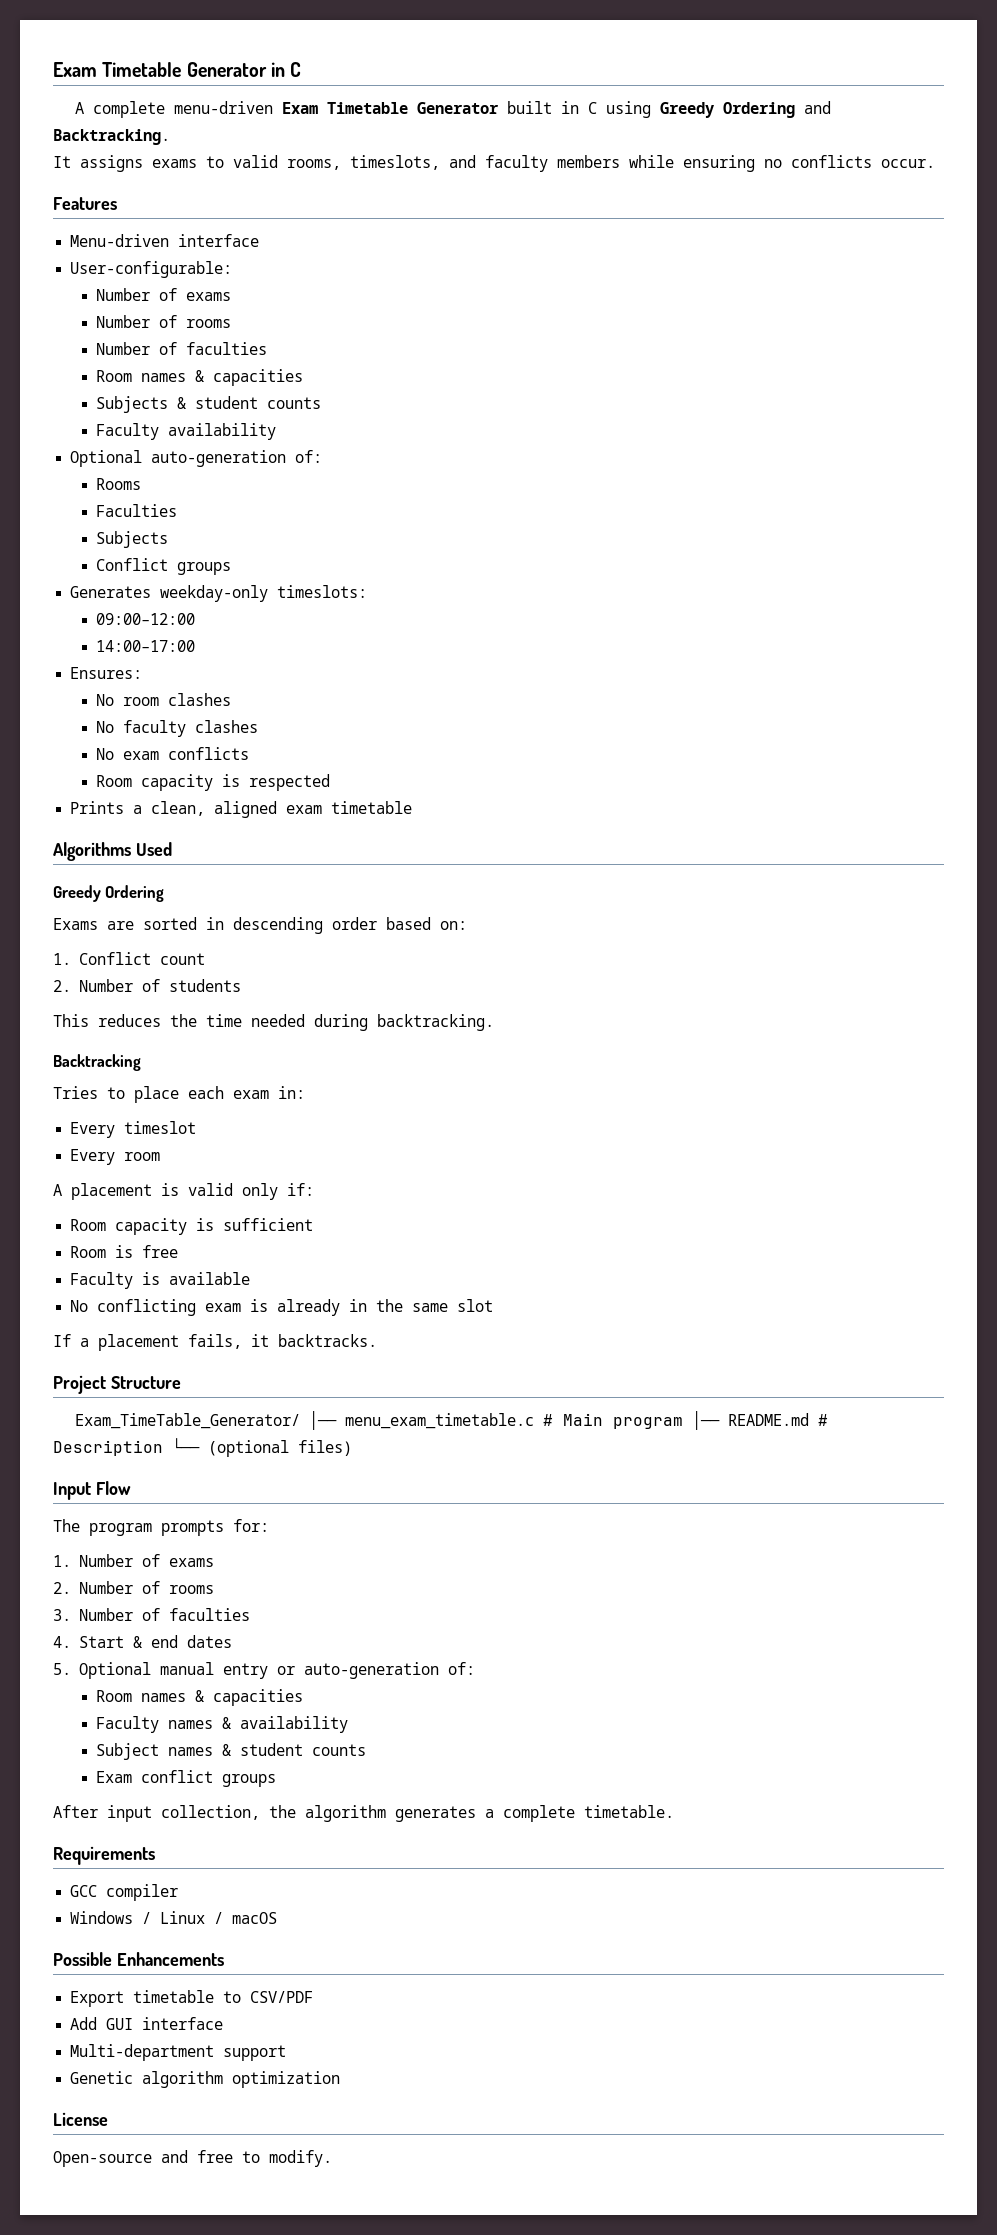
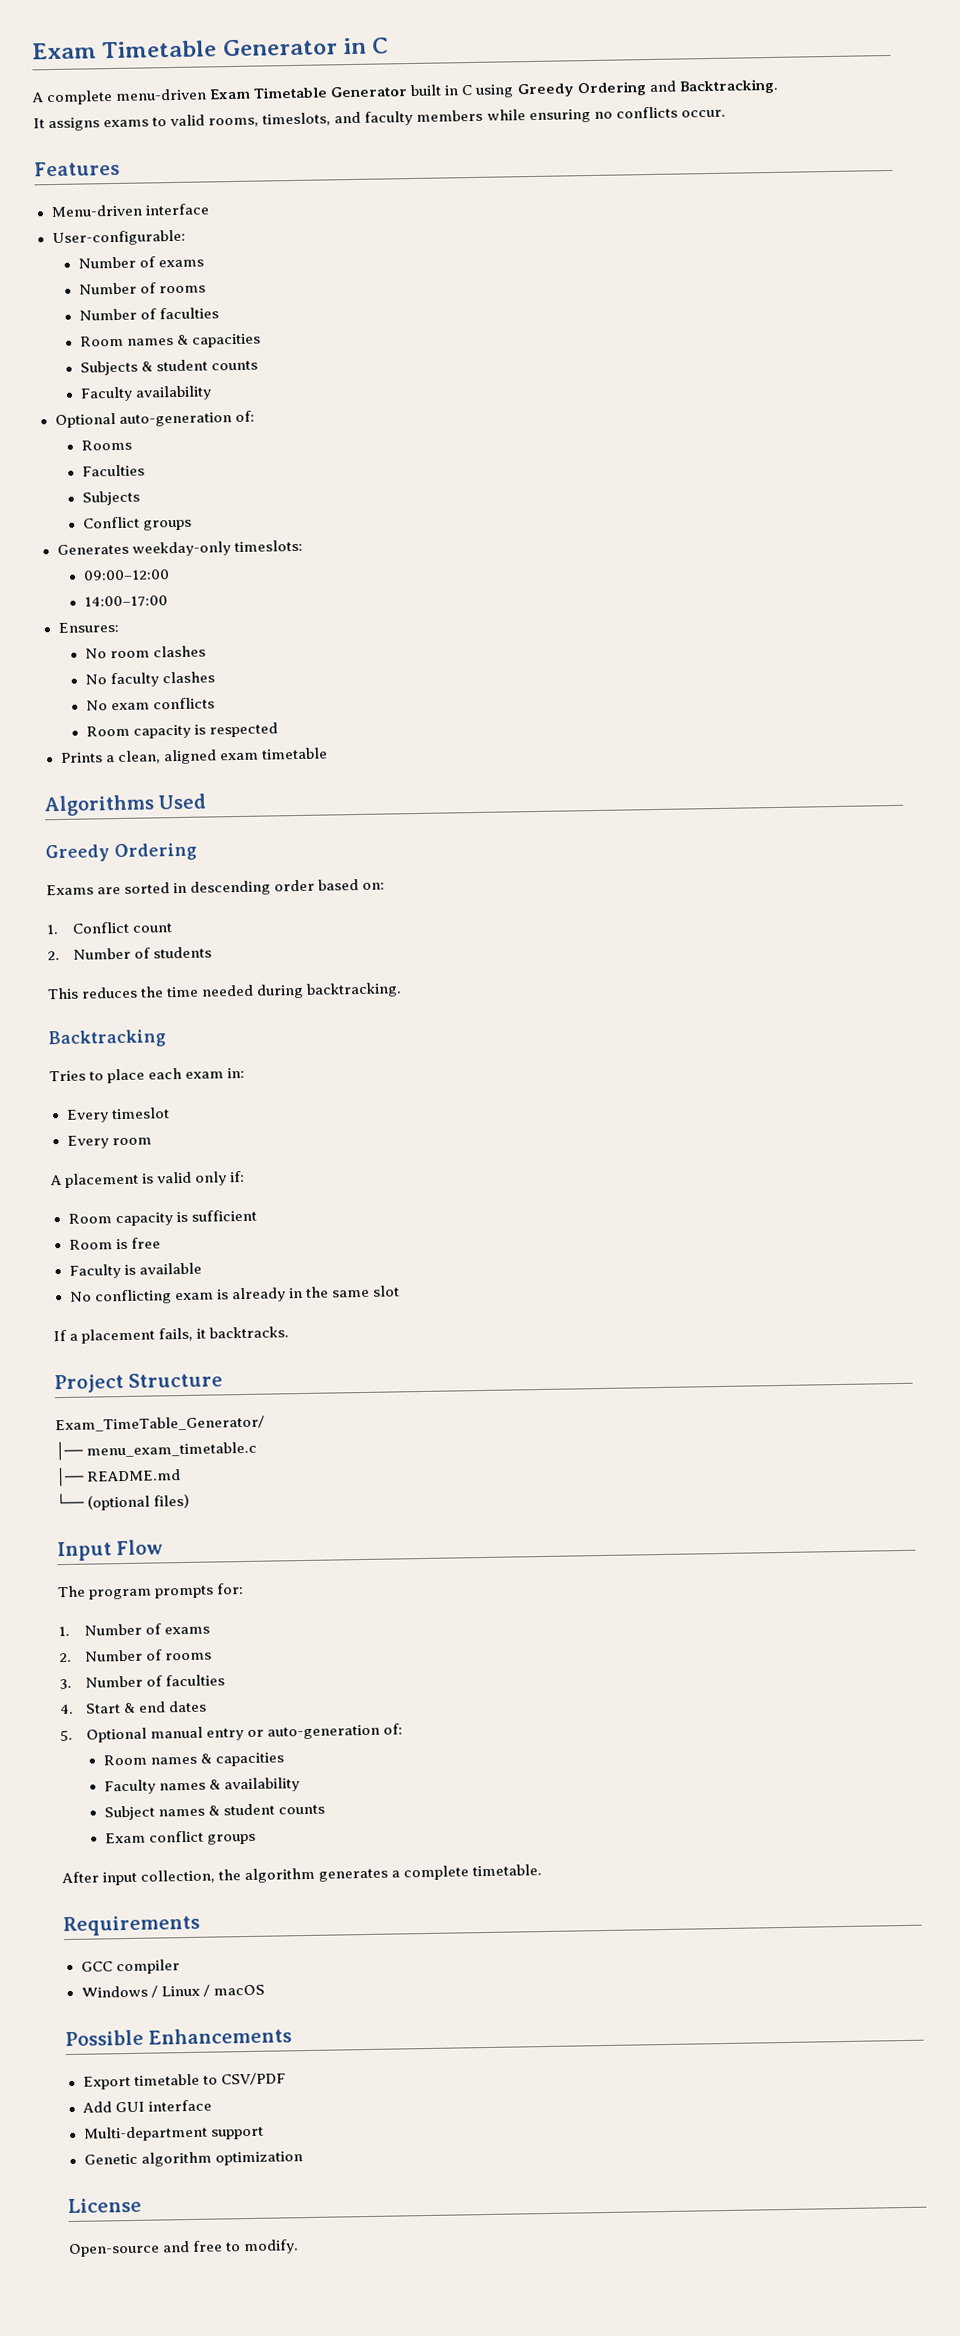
(301, 1421) none -> (265, 1424) //
[543,1413,684,1429] # Main program -> (258, 1449) //
[818,1414,829,1426] [53,1440,163,1456] # Description -> (182, 1475) //

